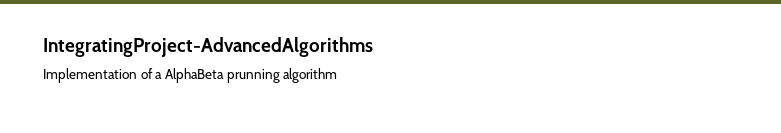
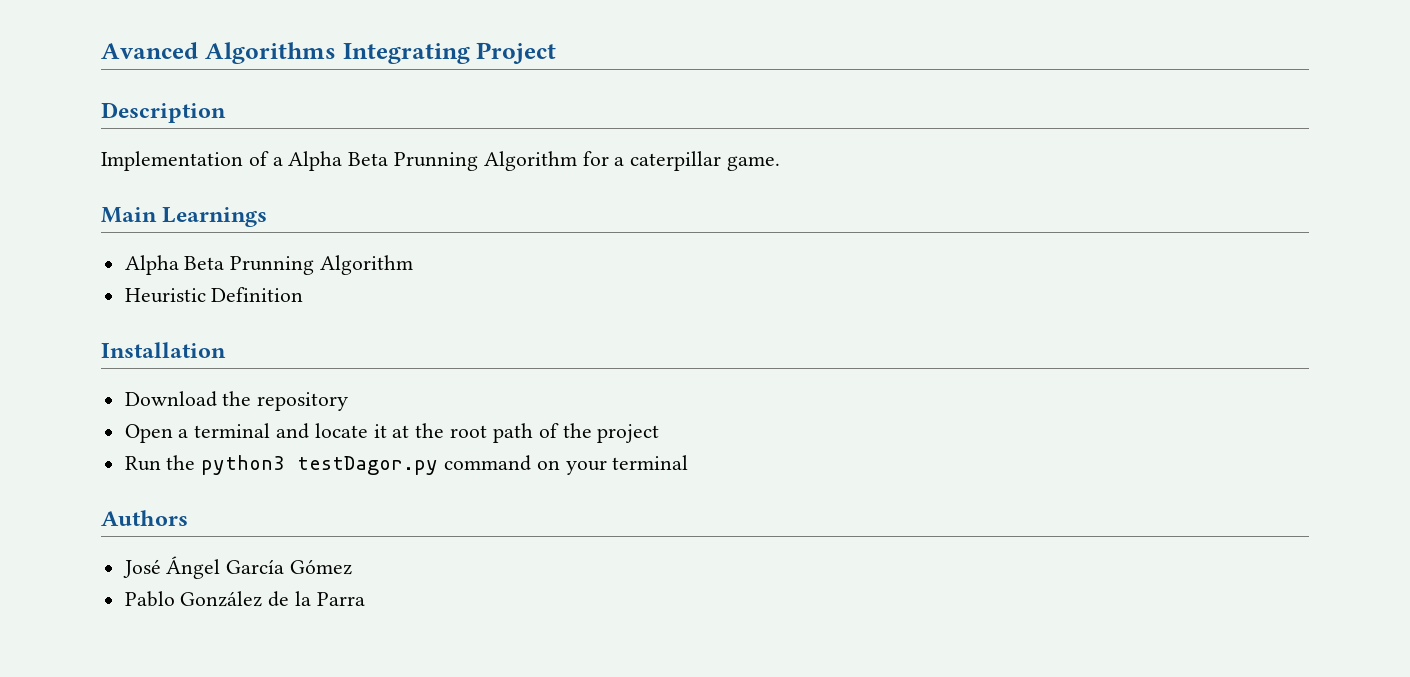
[43,37,373,57] [43,68,338,83] IntegratingProject-AdvancedAlgorithms // Implementation of a AlphaBeta prunning algorithm -> [101,42,557,64] [101,102,226,123] [101,151,781,171] [101,207,268,227] [124,255,414,275] [124,287,304,303] [101,342,226,358] [124,391,349,411] [124,423,660,443] [124,455,689,475] [101,510,188,526] [122,556,353,579] [124,591,365,607] Avanced Algorithms Integrating Project // Description // Implementation of a Alpha Beta Prunning Algorithm for a caterpillar game. // Main Learnings // Alpha Beta Prunning Algorithm // Heuristic Definition // Installation // Download the repository // Open a terminal and locate it at the root path of the project // Run the python3 testDagor.py command on your terminal // Authors // José Ángel García Gómez // Pablo González de la Parra

